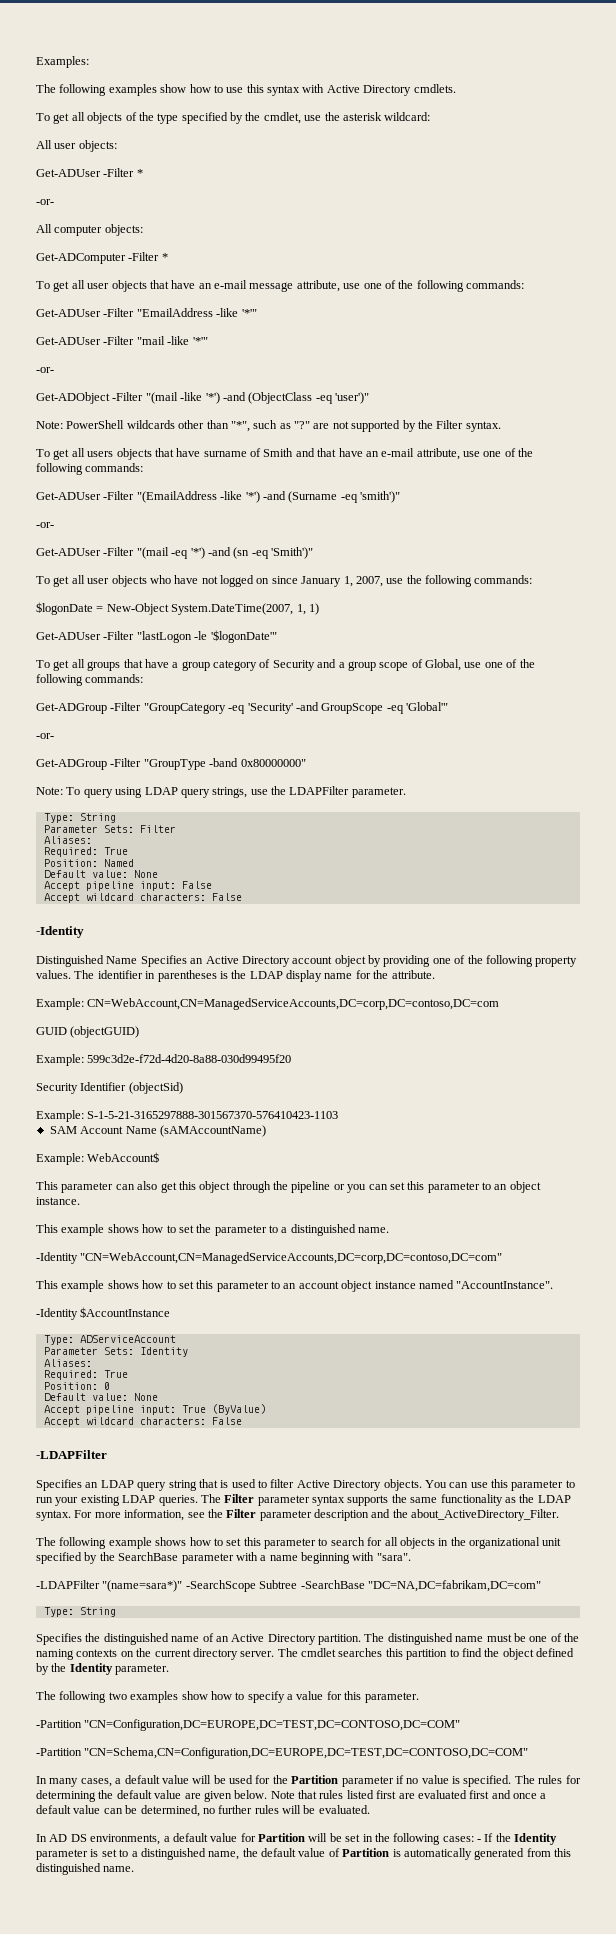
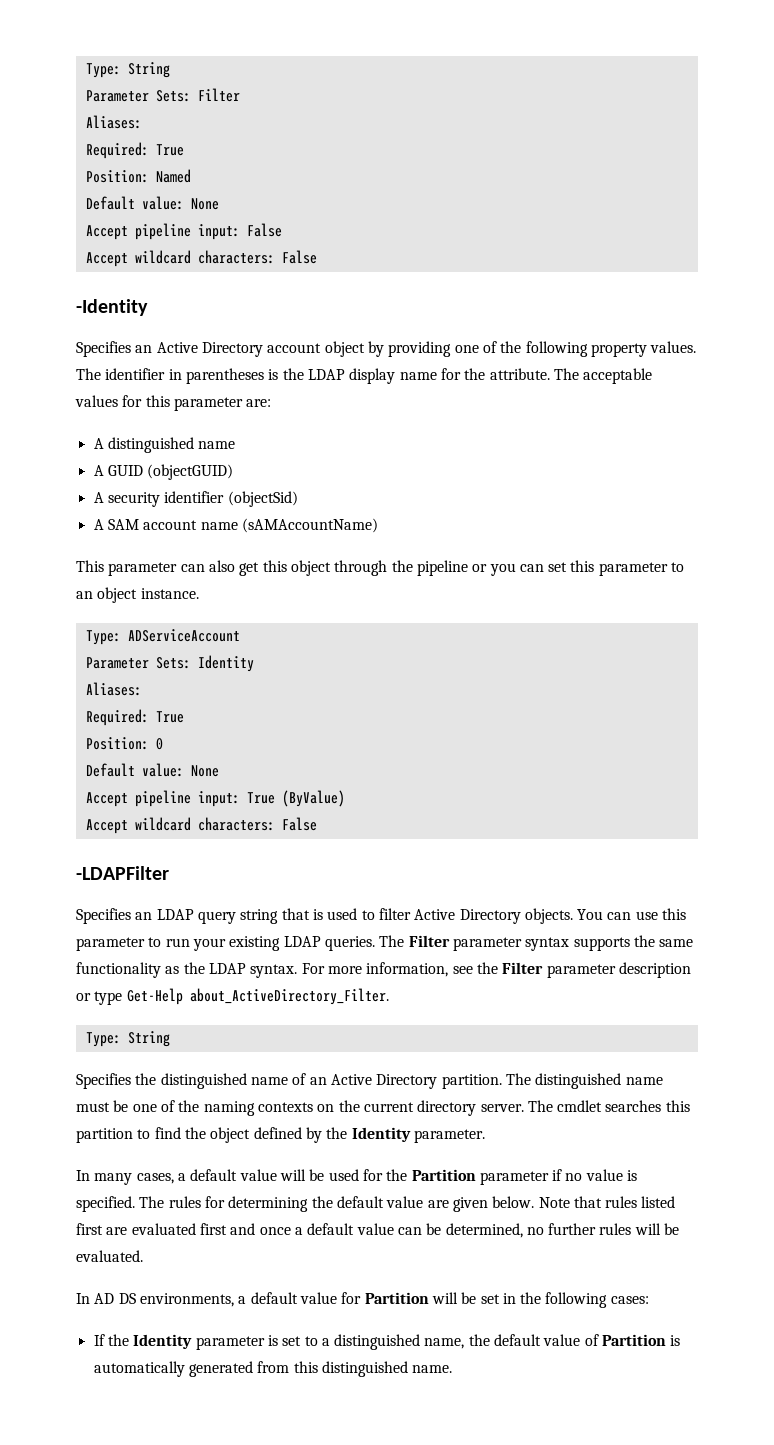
[36,56,89,68] [36,84,456,96] [36,112,431,124] [36,140,117,152] [36,168,143,177] [36,199,54,205] [36,224,143,236] [36,252,168,264] [36,280,524,292] [36,308,257,317] [36,336,208,345] [36,367,54,373] [36,392,369,404] [36,420,501,432] [36,448,534,460] [36,463,144,475] [36,491,400,503] [36,522,54,528] [36,547,313,559] [36,575,533,587] [36,602,319,615] [36,630,277,643] [36,659,535,671] [36,674,144,686] [36,702,448,714] [36,733,54,739] [36,758,306,770] [36,786,406,798] Examples: // The following examples show how to use this syntax with Active Directory cmdlets. // To get all objects of the type specified by the cmdlet, use the asterisk wildcard: // All user objects: // Get-ADUser -Filter * // -or- // All computer objects: // Get-ADComputer -Filter * // To get all user objects that have an e-mail message attribute, use one of the following commands: // Get-ADUser -Filter "EmailAddress -like '*'" // Get-ADUser -Filter "mail -like '*'" // -or- // Get-ADObject -Filter "(mail -like '*') -and (ObjectClass -eq 'user')" // Note: PowerShell wildcards other than "*", such as "?" are not supported by the Filter syntax. // To get all users objects that have surname of Smith and that have an e-mail attribute, use one of the following commands: // Get-ADUser -Filter "(EmailAddress -like '*') -and (Surname -eq 'smith')" // -or- // Get-ADUser -Filter "(mail -eq '*') -and (sn -eq 'Smith')" // To get all user objects who have not logged on since January 1, 2007, use the following commands: // $logonDate = New-Object System.DateTime(2007, 1, 1) // Get-ADUser -Filter "lastLogon -le '$logonDate'" // To get all groups that have a group category of Security and a group scope of Global, use one of the following commands: // Get-ADGroup -Filter "GroupCategory -eq 'Security' -and GroupScope -eq 'Global'" // -or- // Get-ADGroup -Filter "GroupType -band 0x80000000" // Note: To query using LDAP query strings, use the LDAPFilter parameter. // -> (85, 70) none
[36,955,138,967] Distinguished Name -> (148, 307) none
[36,998,500,1010] [36,1026,140,1038] [36,1054,292,1066] [36,1082,183,1094] [36,1110,339,1122] [49,1126,157,1134] // Example: CN=WebAccount,CN=ManagedServiceAccounts,DC=corp,DC=contoso,DC=com // GUID (objectGUID) // Example: 599c3d2e-f72d-4d20-8a88-030d99495f20 // Security Identifier (objectSid) // Example: S-1-5-21-3165297888-301567370-576410423-1103 // SAM Account Name -> [553,368,653,384] [75,395,272,411] [93,437,236,453] [93,464,234,480] [93,491,298,507] [93,519,238,530] The acceptable values for this parameter are: // A distinguished name // A GUID (objectGUID) // A security identifier (objectSid) // A SAM account name
[36,1152,160,1165] // Example: WebAccount$ -> (378, 525) none
[36,1224,390,1236] [36,1252,503,1264] [36,1280,554,1292] [36,1307,171,1320] // This example shows how to set the parameter to a distinguished name. // -Identity "CN=WebAccount,CN=ManagedServiceAccounts,DC=corp,DC=contoso,DC=com" // This example shows how to set this parameter to an account object instance named "AccountInstance". // -Identity $AccountInstance -> (199, 593) none
[371,1509,560,1521] [36,1537,562,1549] [36,1552,411,1564] [36,1580,541,1592] and the about_ActiveDirectory_Filter. // The following example shows how to set this parameter to search for all objects in the organizational unit specified by the SearchBase parameter with a name beginning with "sara". // -LDAPFilter "(name=sara*)" -SearchScope Subtree -SearchBase "DC=NA,DC=fabrikam,DC=com" -> [76,988,389,1005] or type Get-Help about_ActiveDirectory_Filter.
[36,1691,419,1703] [36,1719,461,1731] [36,1747,529,1759] // The following two examples show how to specify a value for this parameter. // -Partition "CN=Configuration,DC=EUROPE,DC=TEST,DC=CONTOSO,DC=COM" // -Partition "CN=Schema,CN=Configuration,DC=EUROPE,DC=TEST,DC=CONTOSO,DC=COM" -> (485, 1136) none
[477,1839,481,1842] - -> (649, 1300) //

